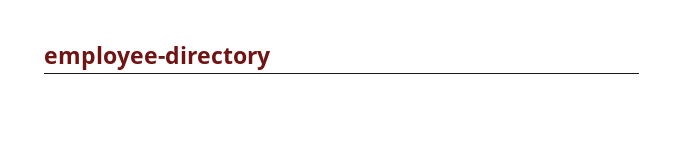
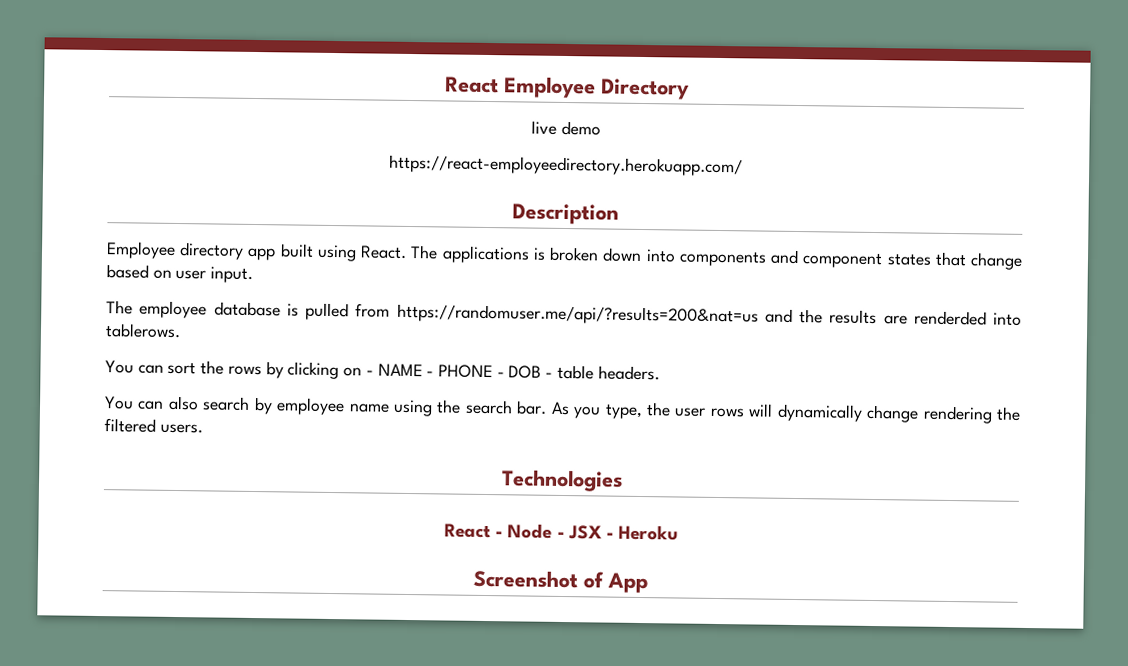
[44,46,271,70] employee-directory -> [445,76,690,100] [531,120,601,136] [389,154,743,177] [511,203,619,225] [106,241,1024,270] [106,264,254,283] [106,300,1022,326] [105,323,181,339] [105,360,660,381] [104,395,1022,424] [104,418,203,434] [500,469,623,492] [444,523,678,541] [472,569,648,594] React Employee Directory // live demo // https://react-employeedirectory.herokuapp.com/ // Description // Employee directory app built using React. The applications is broken down into components and component states that change based on user input. // The employee database is pulled from https://randomuser.me/api/?results=200&nat=us and the results are renderded into tablerows. // You can sort the rows by clicking on - NAME - PHONE - DOB - table headers. // You can also search by employee name using the search bar. As you type, the user rows will dynamically change rendering the filtered users. // Technologies // React - Node - JSX - Heroku // Screenshot of App

